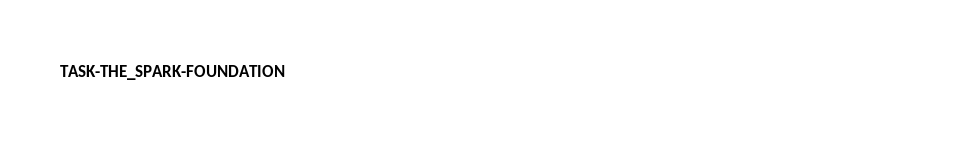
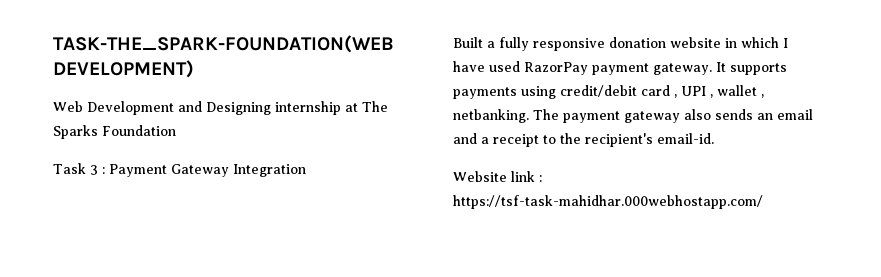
[60,65,285,80] TASK-THE_SPARK-FOUNDATION -> [53,35,394,53] [53,60,194,78] [53,101,388,115] [53,125,176,139] [53,163,306,177] [453,37,788,51] [453,61,787,75] [453,85,764,99] [453,109,813,123] [453,133,714,147] [453,171,542,182] [453,195,763,209] TASK-THE_SPARK-FOUNDATION(WEB DEVELOPMENT) // Web Development and Designing internship at The Sparks Foundation // Task 3 : Payment Gateway Integration // Built a fully responsive donation website in which I have used RazorPay payment gateway. It supports payments using credit/debit card , UPI , wallet , netbanking. The payment gateway also sends an email and a receipt to the recipient's email-id. // Website link : https://tsf-task-mahidhar.000webhostapp.com/

